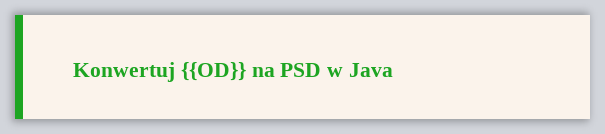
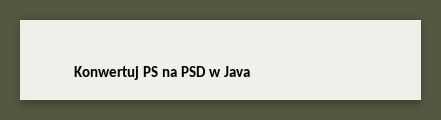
[180,62,246,81] {{OD}} -> [143,66,159,77] PS

